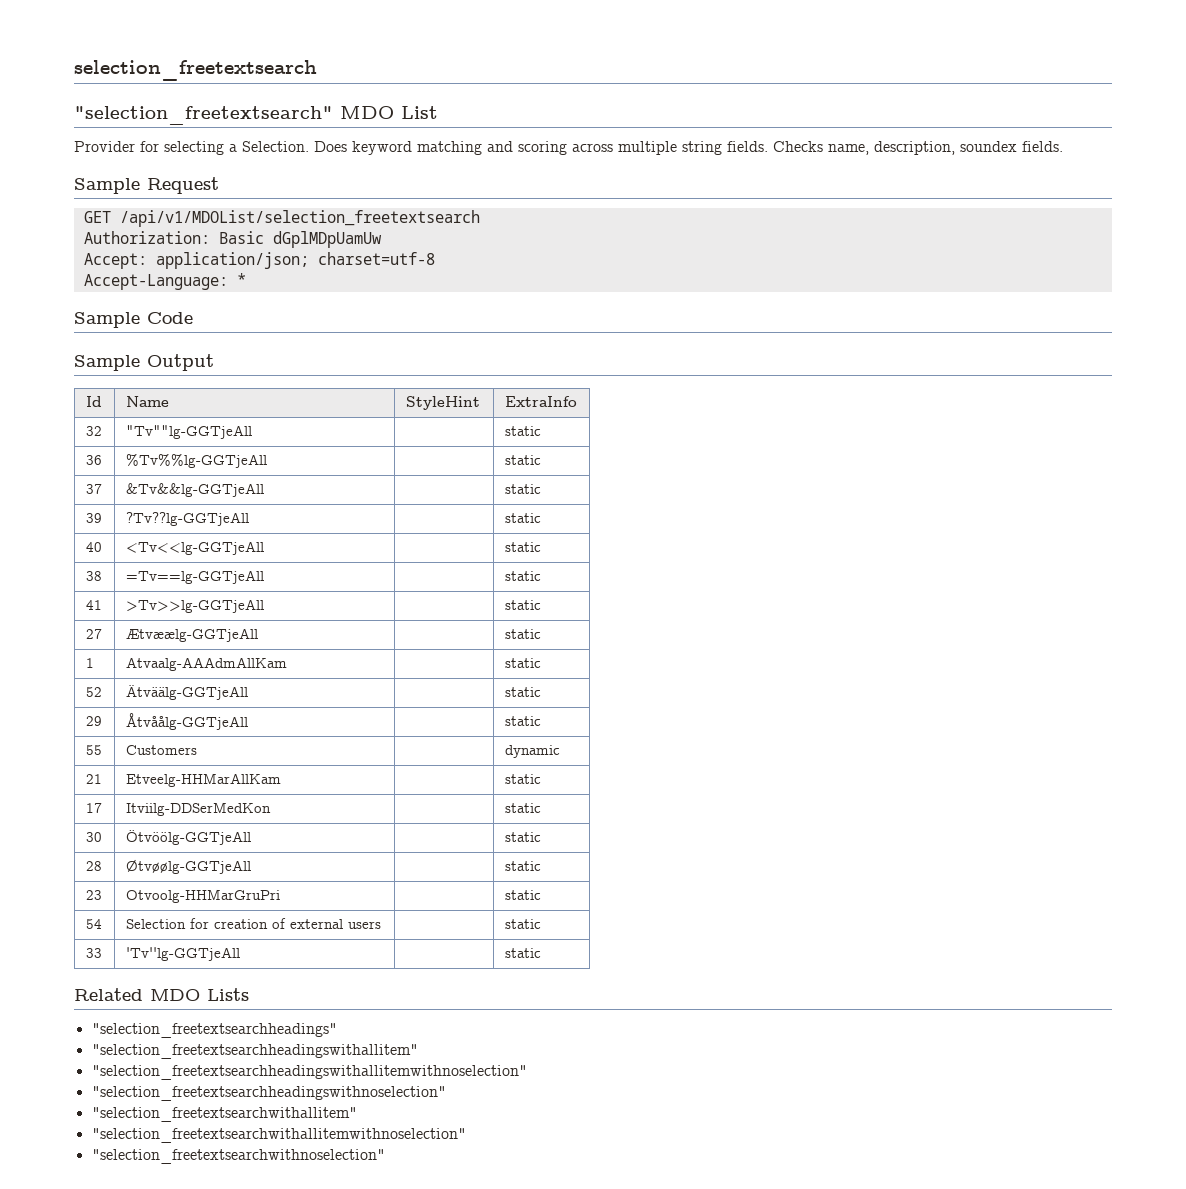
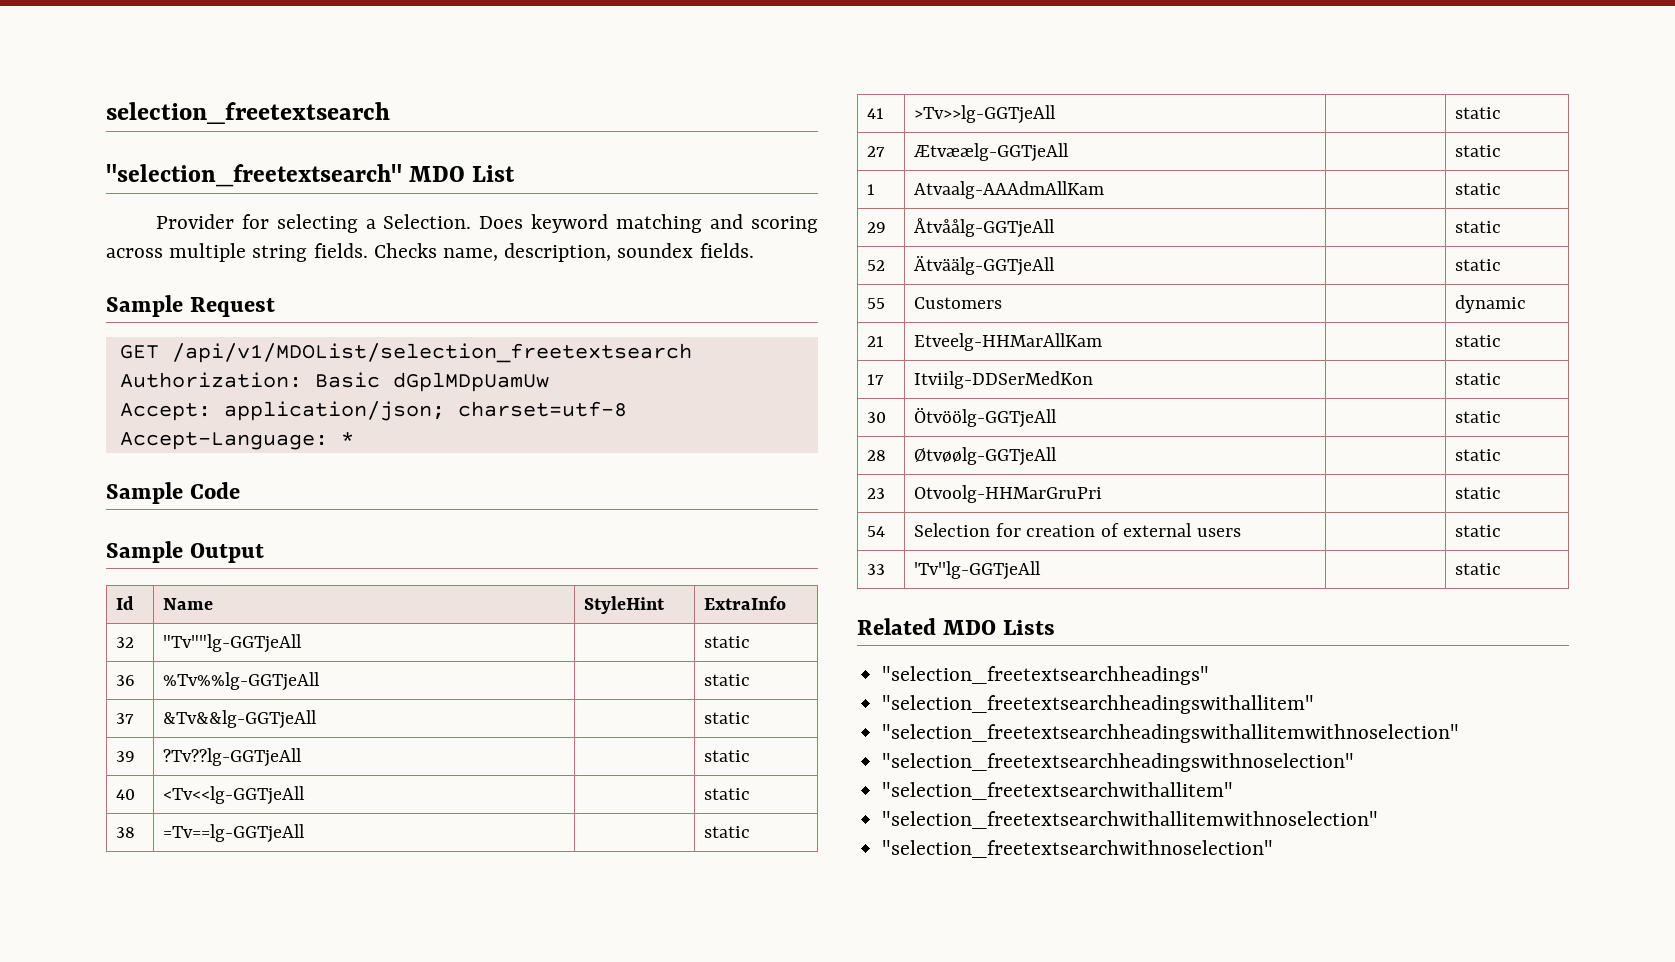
[85,687,102,697] [125,685,248,700] [504,687,541,697] [85,716,102,726] [125,713,248,730] 52 | Ätväälg-GGTjeAll | | static // 29 | Åtvåålg-GGTjeAll -> [867,222,887,233] [914,218,1056,238] [1455,221,1502,233] [867,260,886,271] [914,255,1056,276] 29 | Åtvåålg-GGTjeAll | | static // 52 | Ätväälg-GGTjeAll

